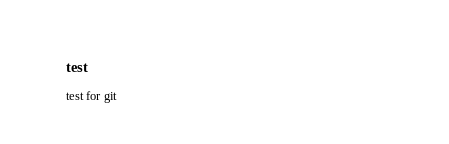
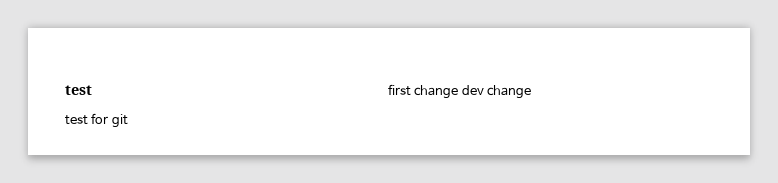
(117, 97) none -> [388,84,532,99] // first change dev change

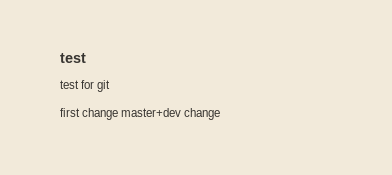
[461,85,484,95] dev -> [121,108,182,117] master+dev

